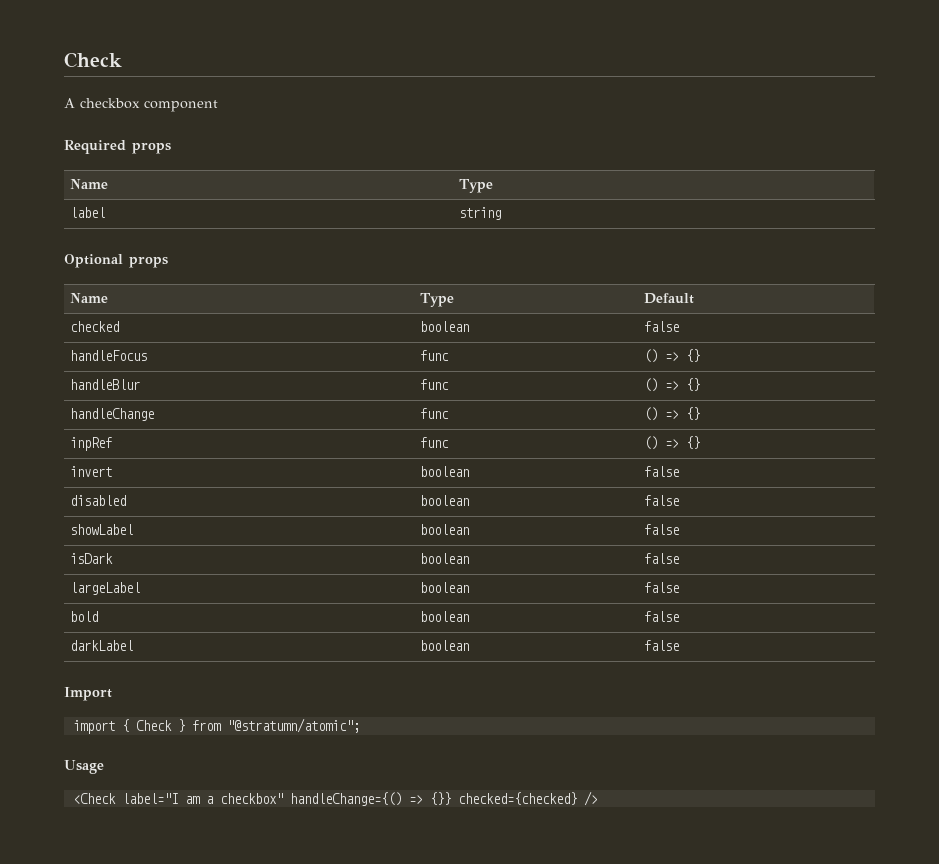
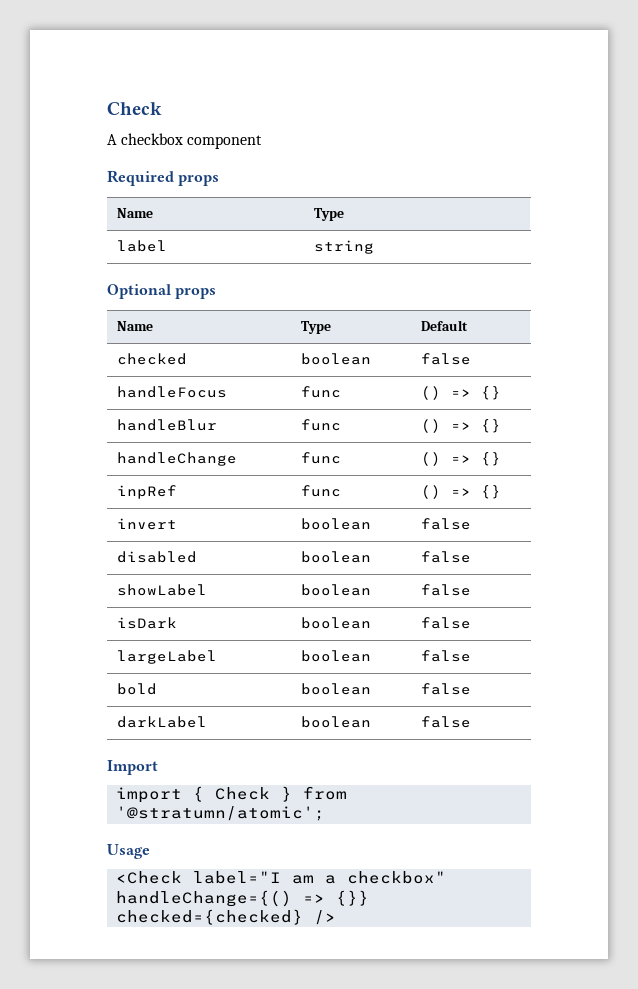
[226,718,360,733] "@stratumn/atomic"; -> [116,806,326,821] '@stratumn/atomic';

